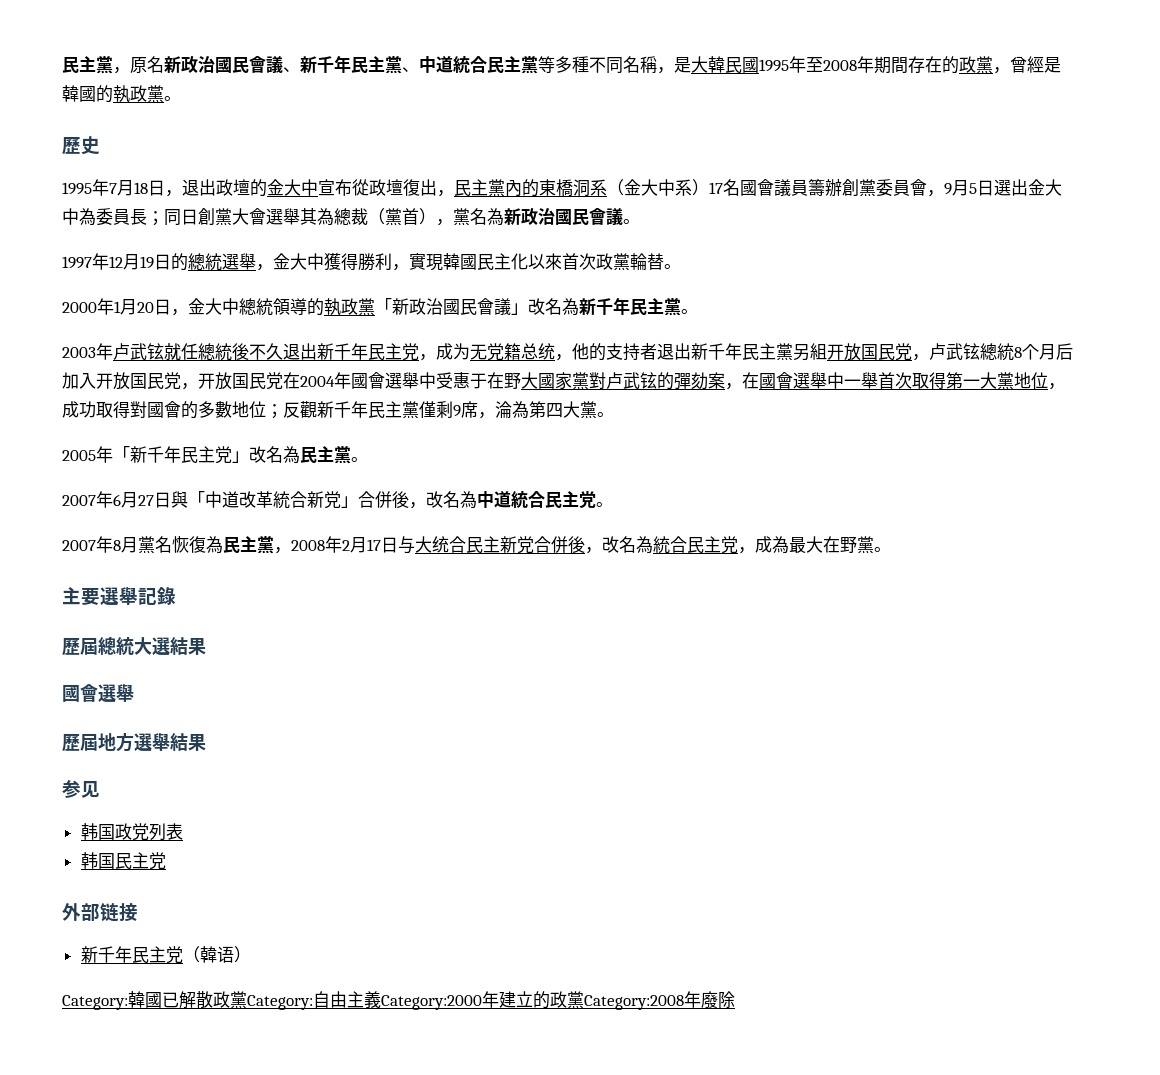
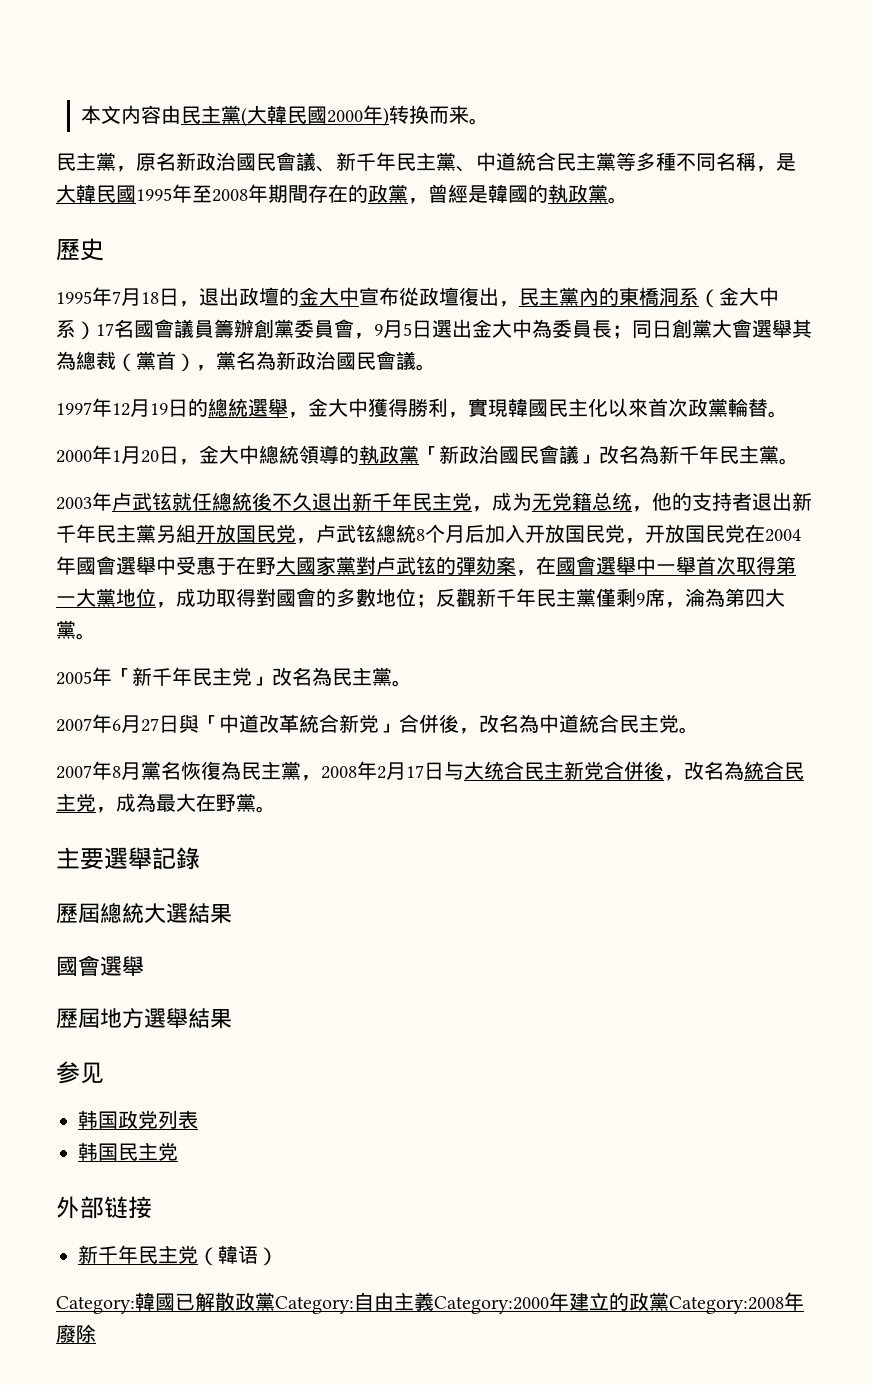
(62, 65) none -> [80,105,489,127] 本文内容由民主黨(大韓民國2000年)转换而来。 //

